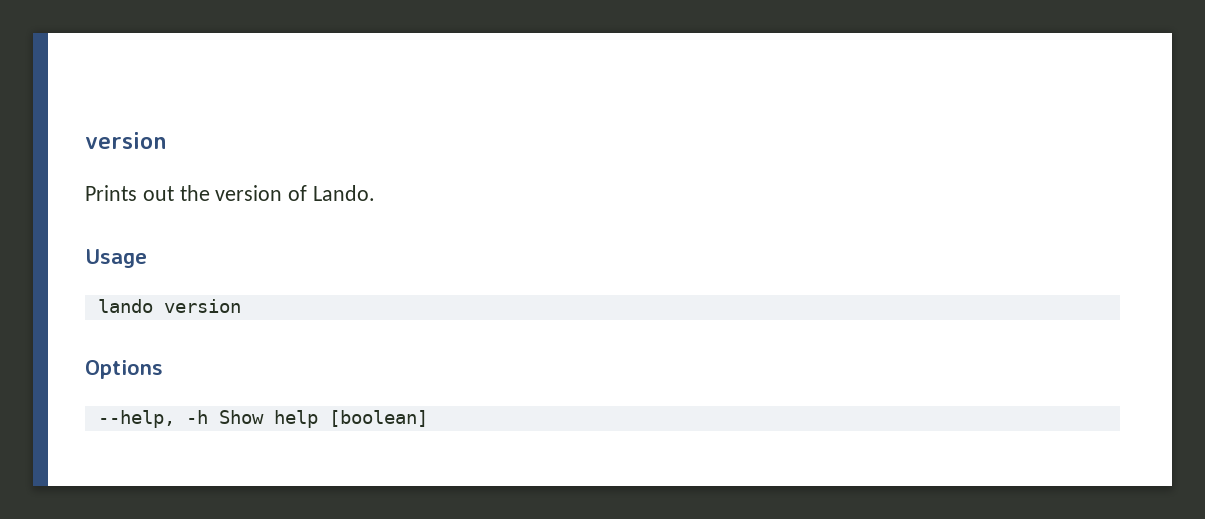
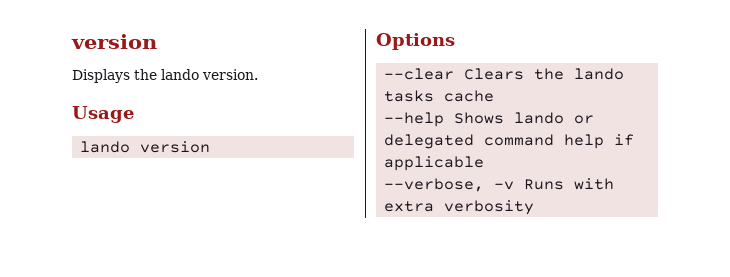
[85,132,167,149] [85,185,376,201] [85,249,147,268] [97,299,241,313] [85,360,163,379] [97,410,428,428] version // Prints out the version of Lando. // Usage // lando version // Options // --help, -h Show help [boolean] -> [71,34,157,49] [72,69,258,83] [72,106,134,123] [80,141,211,153] [376,33,455,50] [384,68,625,80] [384,90,495,102] [384,112,595,127] [384,134,635,149] [384,156,485,171] [384,178,615,192] [384,200,535,215] version // Displays the lando version. // Usage // lando version // Options // --clear Clears the lando tasks cache // --help Shows lando or delegated command help if applicable // --verbose, -v Runs with extra verbosity

